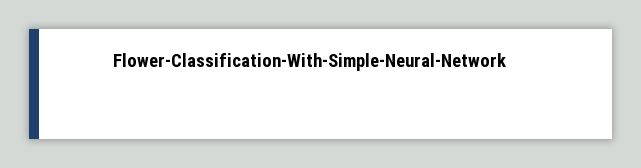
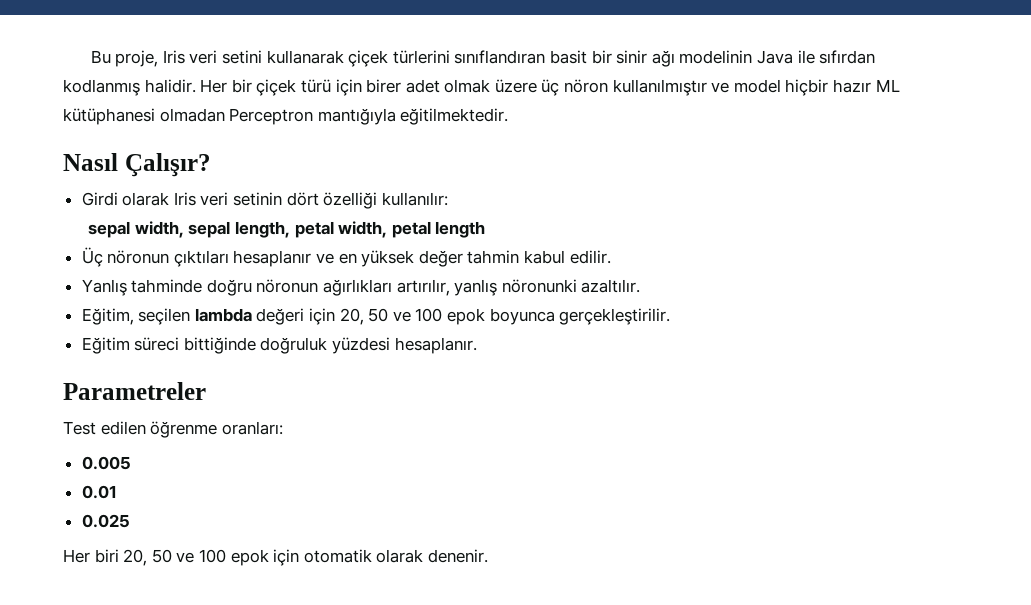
[113,53,506,71] Flower-Classification-With-Simple-Neural-Network -> [90,50,876,67] [63,79,900,96] [63,108,509,125] [63,153,211,177] [81,192,448,209] [88,221,486,238] [81,247,611,267] [81,279,641,296] [81,308,671,325] [81,337,477,354] [63,382,206,400] [63,421,283,438] [81,456,131,470] [81,485,117,499] [81,514,130,528] [63,549,488,566] Bu proje, Iris veri setini kullanarak çiçek türlerini sınıflandıran basit bir sinir ağı modelinin Java ile sıfırdan kodlanmış halidir. Her bir çiçek türü için birer adet olmak üzere üç nöron kullanılmıştır ve model hiçbir hazır ML kütüphanesi olmadan Perceptron mantığıyla eğitilmektedir. // Nasıl Çalışır? // Girdi olarak Iris veri setinin dört özelliği kullanılır: // sepal width, sepal length, petal width, petal length // Üç nöronun çıktıları hesaplanır ve en yüksek değer tahmin kabul edilir. // Yanlış tahminde doğru nöronun ağırlıkları artırılır, yanlış nöronunki azaltılır. // Eğitim, seçilen lambda değeri için 20, 50 ve 100 epok boyunca gerçekleştirilir. // Eğitim süreci bittiğinde doğruluk yüzdesi hesaplanır. // Parametreler // Test edilen öğrenme oranları: // 0.005 // 0.01 // 0.025 // Her biri 20, 50 ve 100 epok için otomatik olarak denenir.

